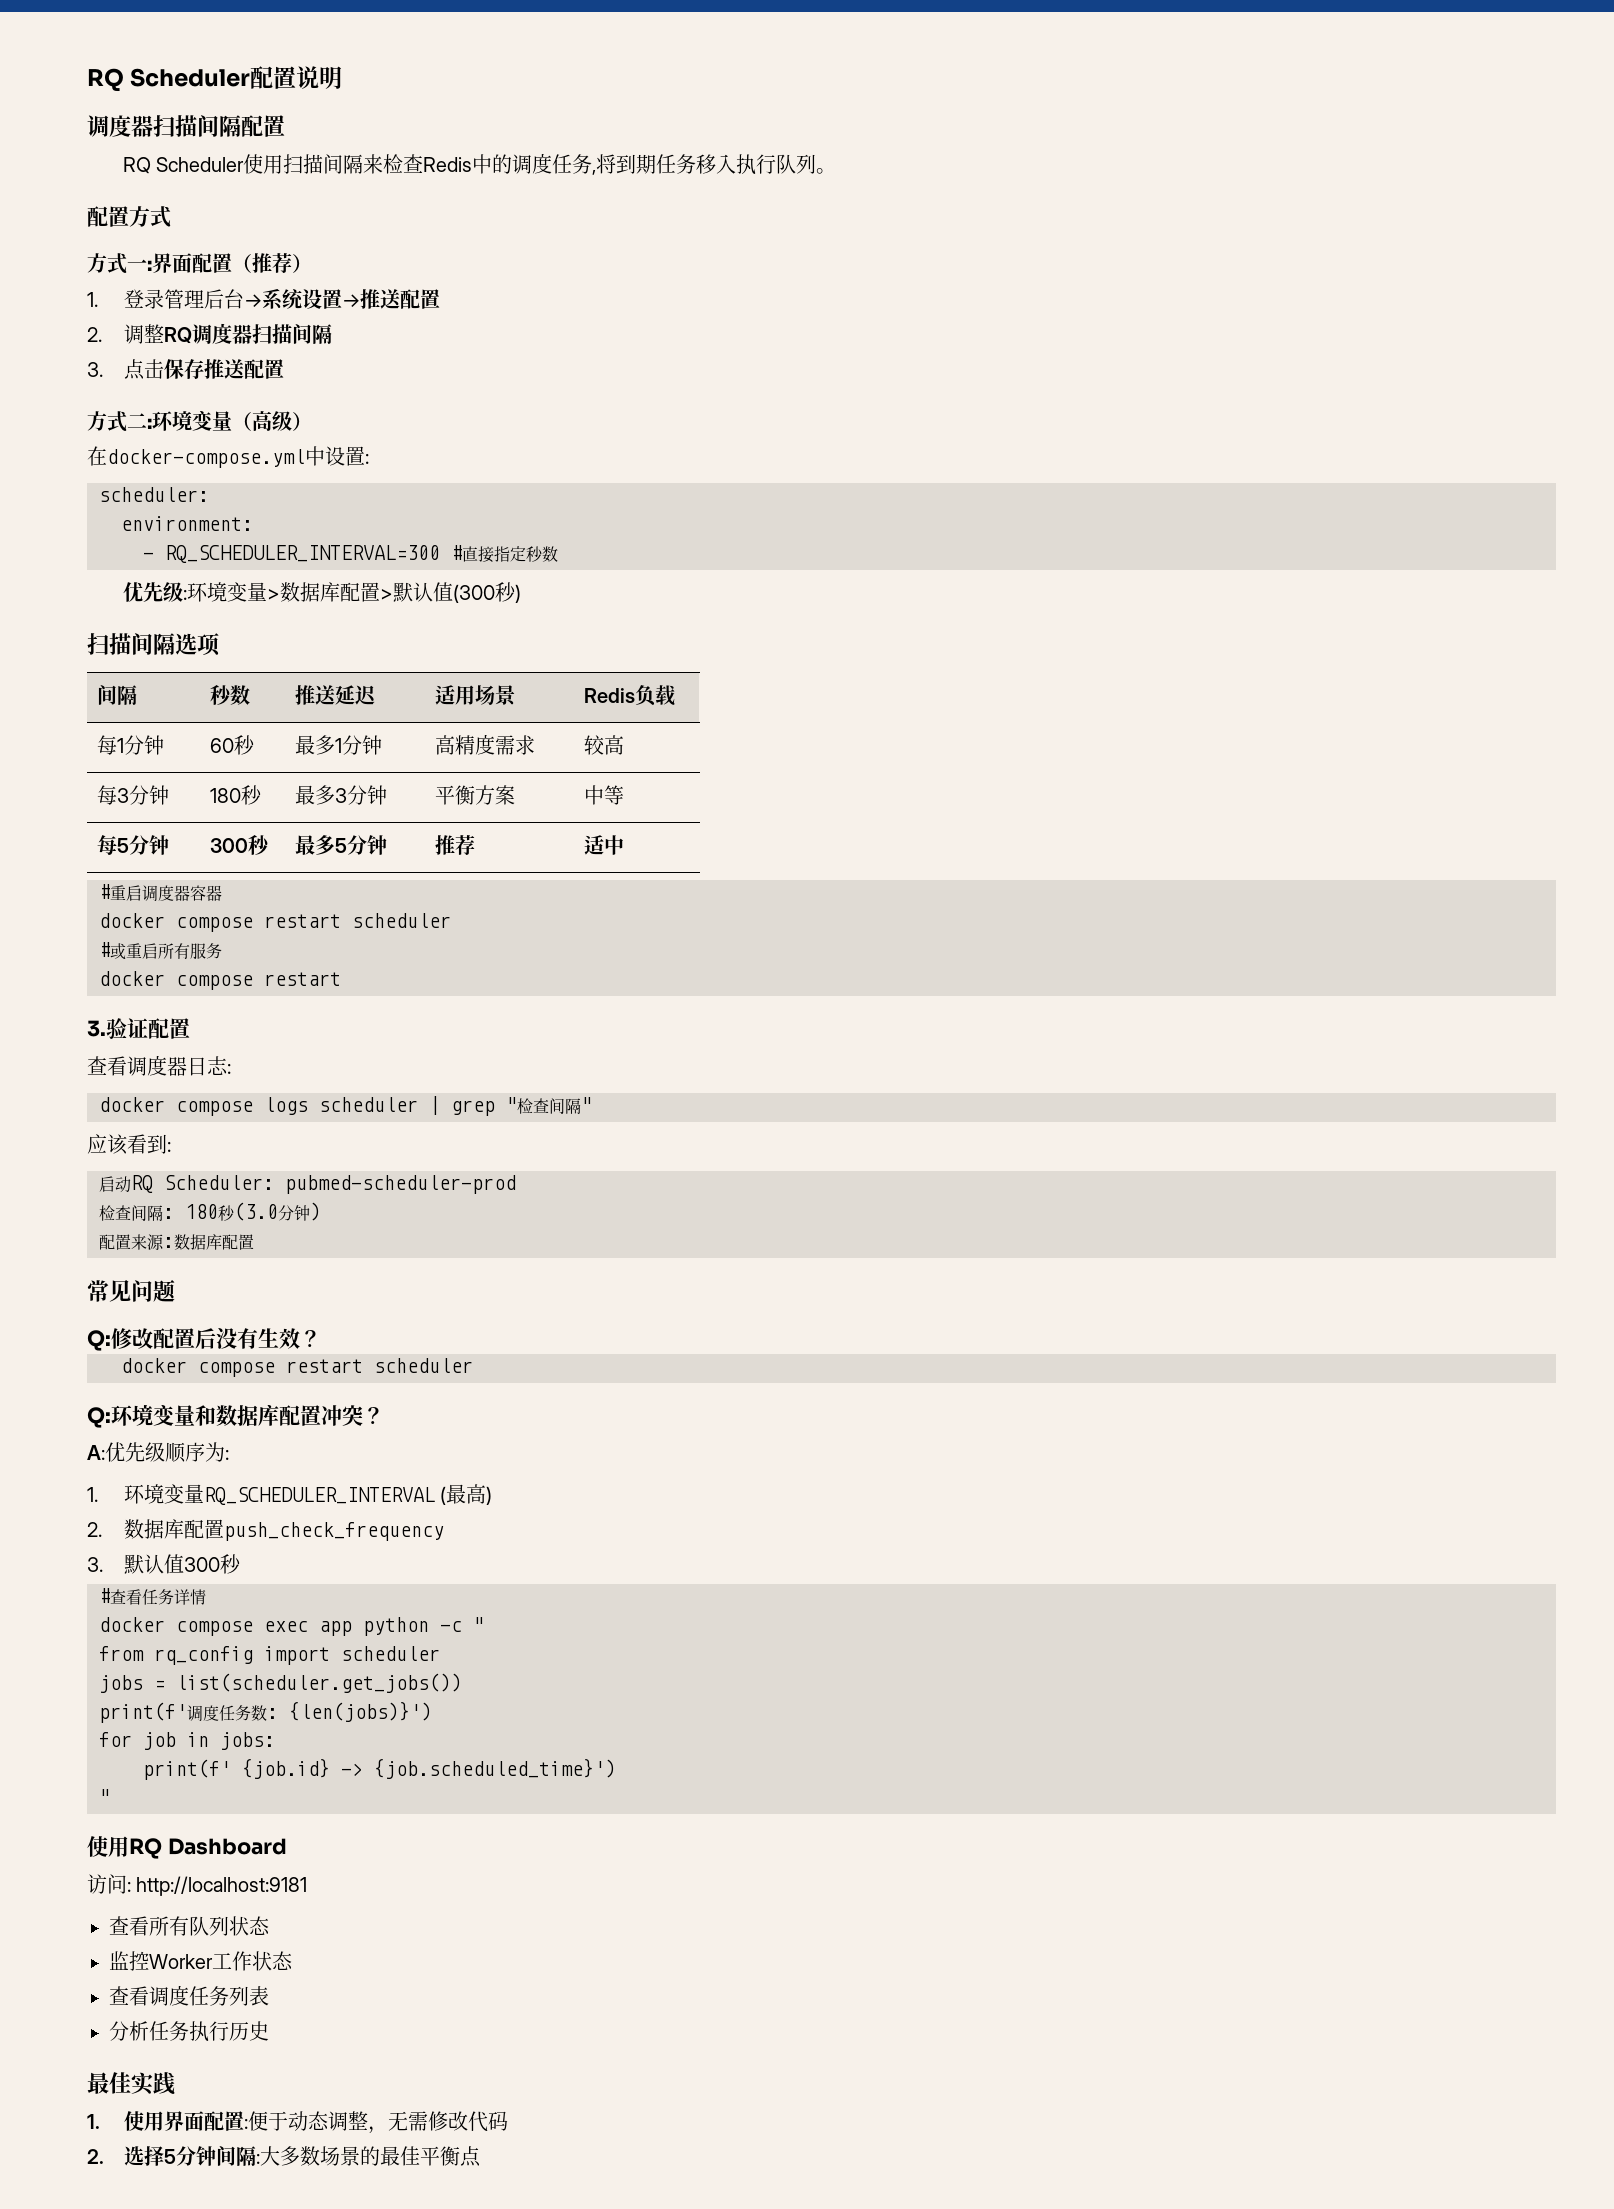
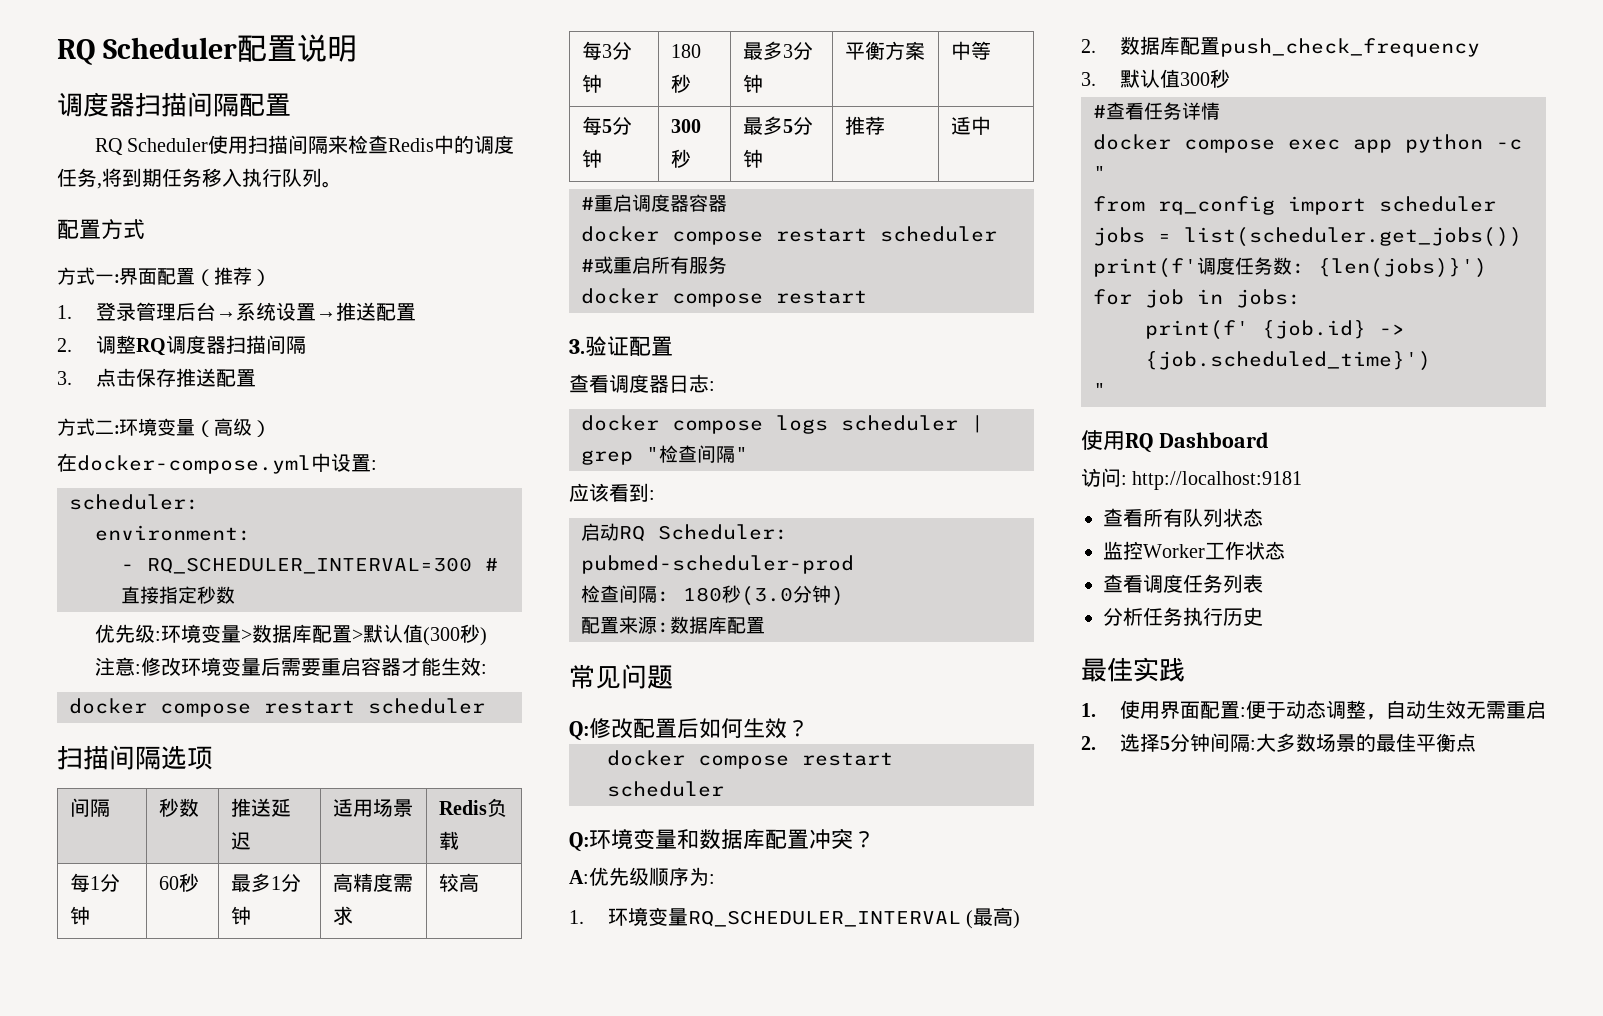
(521, 593) none -> [94,657,487,676] [69,698,485,717] // 注意:修改环境变量后需要重启容器才能生效: // docker compose restart scheduler
[216,1328,258,1349] 没有 -> [699,718,743,739] 如何
[387,2111,508,2132] 无需修改代码 -> [1385,700,1546,719] 自动生效无需重启

